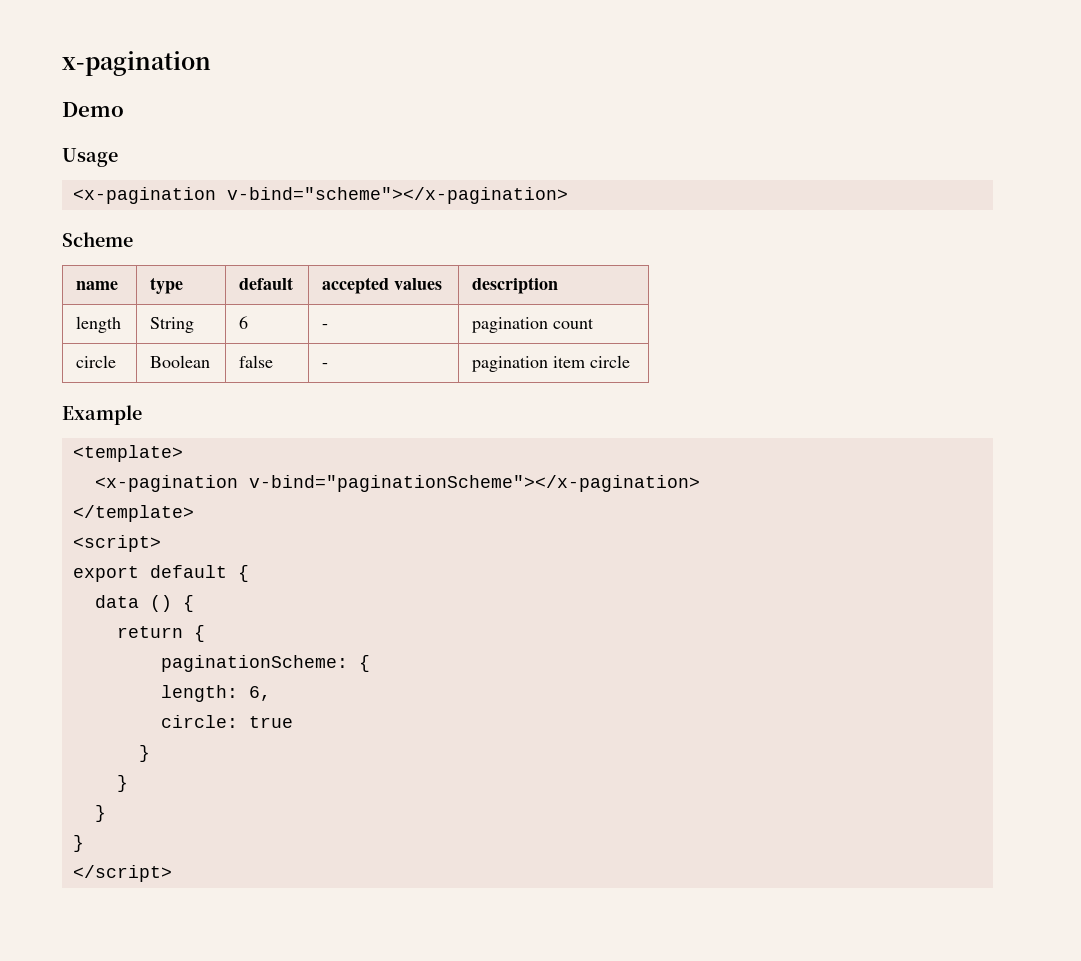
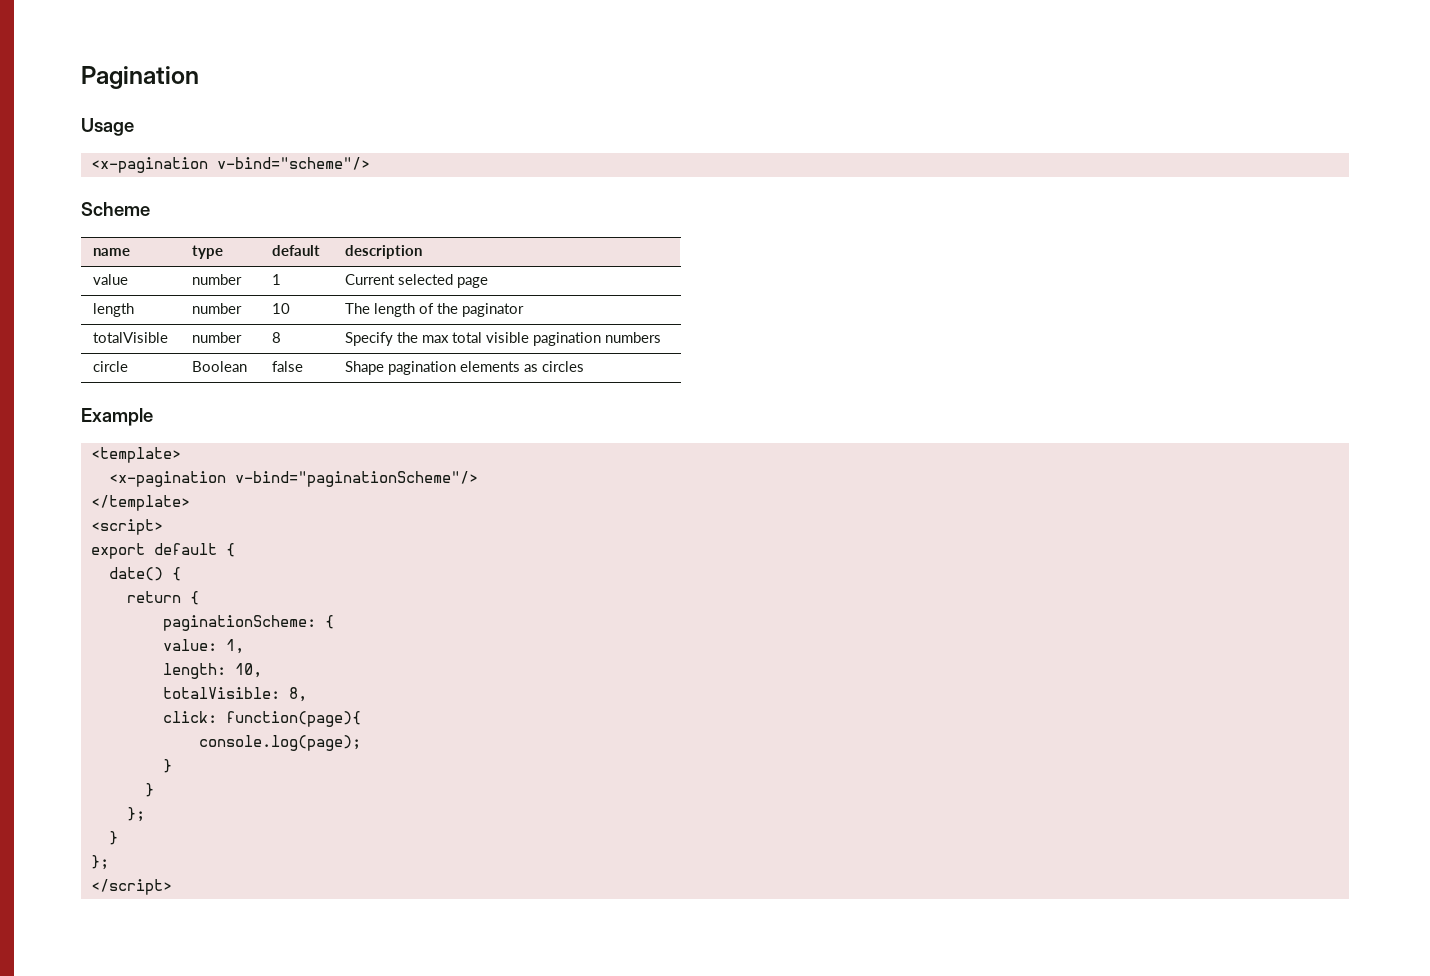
[62,51,211,76] [62,102,124,117] x-pagination // Demo -> [81,66,199,89] Pagination
[226,187,568,204] v-bind="scheme"></x-pagination> -> [216,157,370,170] v-bind="scheme"/>
[322,277,443,294] [472,277,559,294] [76,316,122,333] [150,317,195,333] [239,316,249,329] [322,324,329,329] [472,317,595,333] [76,355,117,368] [150,355,211,368] [239,355,274,368] [322,363,329,368] [472,355,631,372] accepted values | description // length | String | 6 | - | pagination count // circle | Boolean | false | - | pagination item circle -> [344,245,422,259] [92,274,128,285] [191,274,242,285] [271,274,281,285] [344,274,488,288] [92,303,134,317] [191,303,242,314] [271,303,290,314] [344,303,524,317] [92,332,168,343] [191,332,242,343] [271,332,281,343] [344,332,661,346] [92,361,128,372] [191,361,247,372] [271,361,303,372] [344,361,584,375] description // value | number | 1 | Current selected page // length | number | 10 | The length of the paginator // totalVisible | number | 8 | Specify the max total visible pagination numbers // circle | Boolean | false | Shape pagination elements as circles
[248,475,700,492] v-bind="paginationScheme"></x-pagination> -> [234,471,478,487] v-bind="paginationScheme"/>
[94,595,172,612] data () -> [108,567,163,581] date()
(370, 663) none -> [162,639,244,654] // value: 1,
[248,686,271,701] [160,715,293,728] [138,745,150,762] [116,775,128,792] [94,805,106,822] [72,835,84,852] 6, // circle: true // } // } // } // } -> [234,663,262,678] [162,687,307,702] [162,711,361,727] [198,735,361,751] [162,759,172,773] [144,783,154,797] [126,807,145,822] [108,831,118,845] [90,855,109,870] 10, // totalVisible: 8, // click: function(page){ // console.log(page); // } // } // }; // } // };

